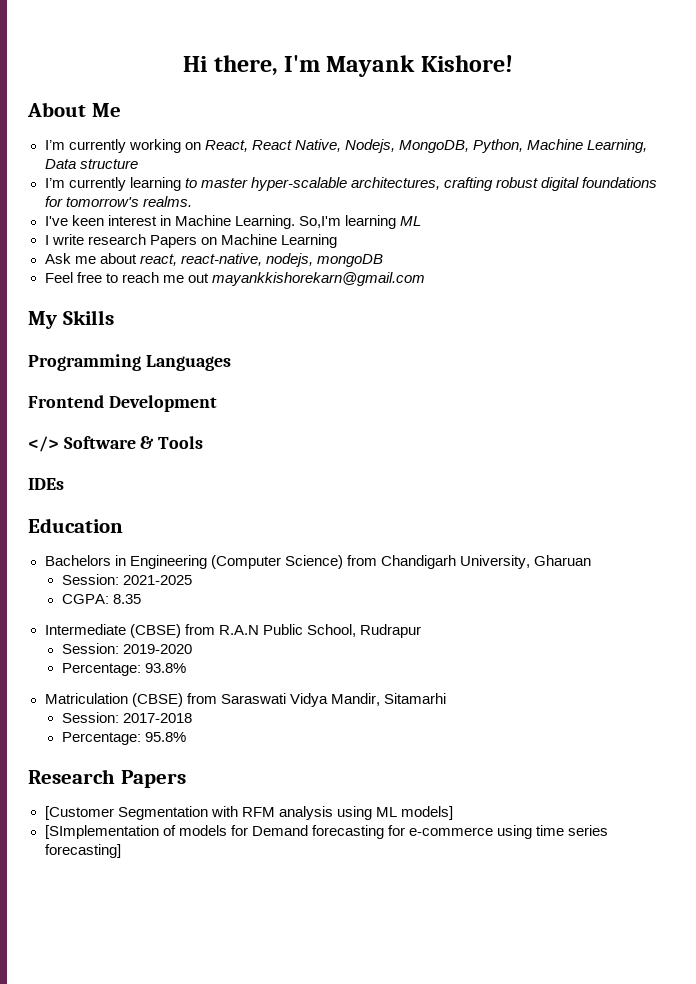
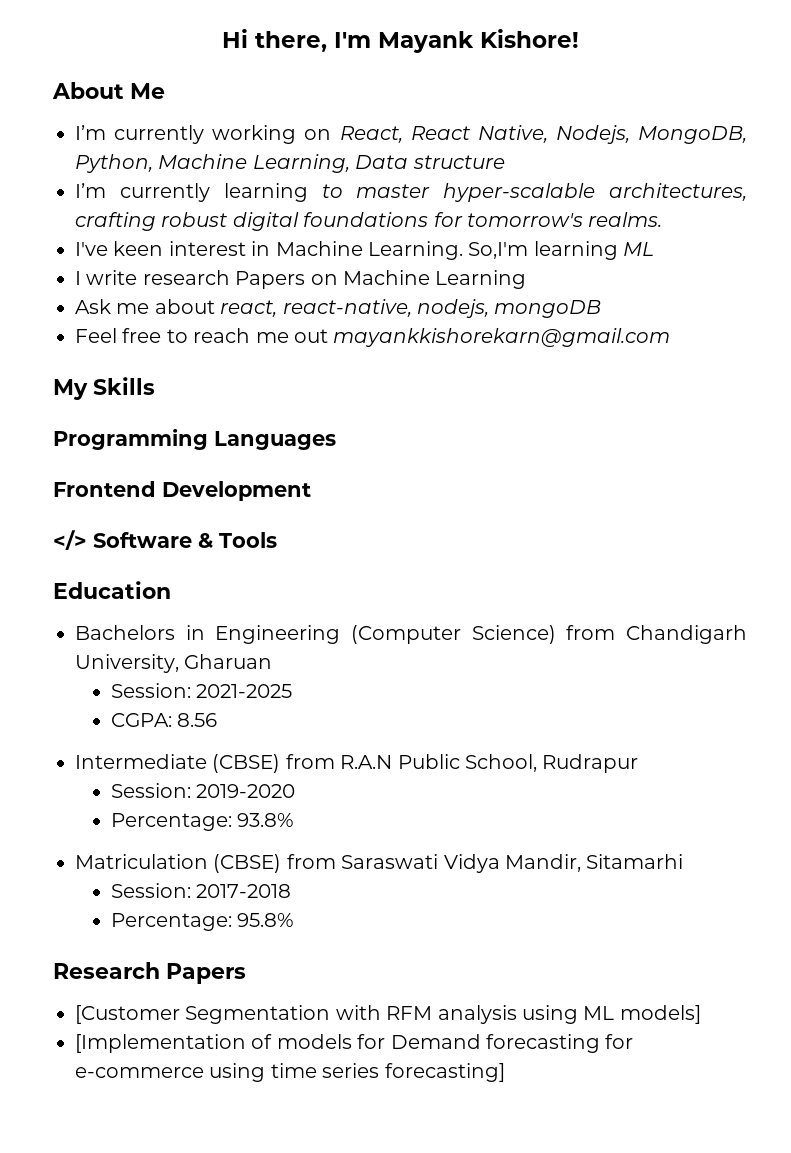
[28,478,64,490] // IDEs -> (277, 540) none
[112,594,141,604] 8.35 -> [177,713,218,727] 8.56
[44,825,159,839] [SImplementation -> [75,1034,246,1053] [Implementation

